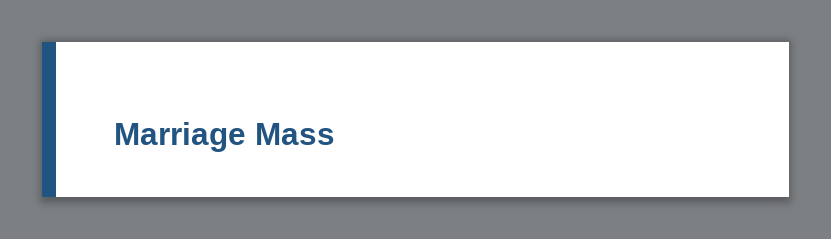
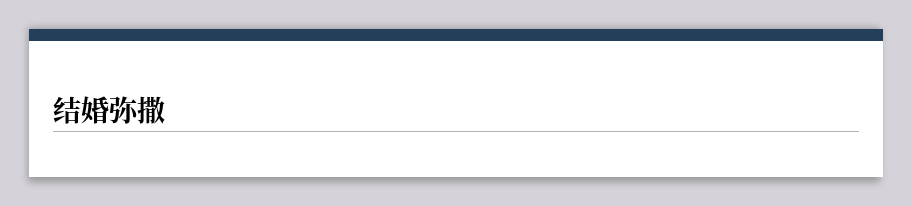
[114,122,335,152] Marriage Mass -> [53,96,165,124] 结婚弥撒

